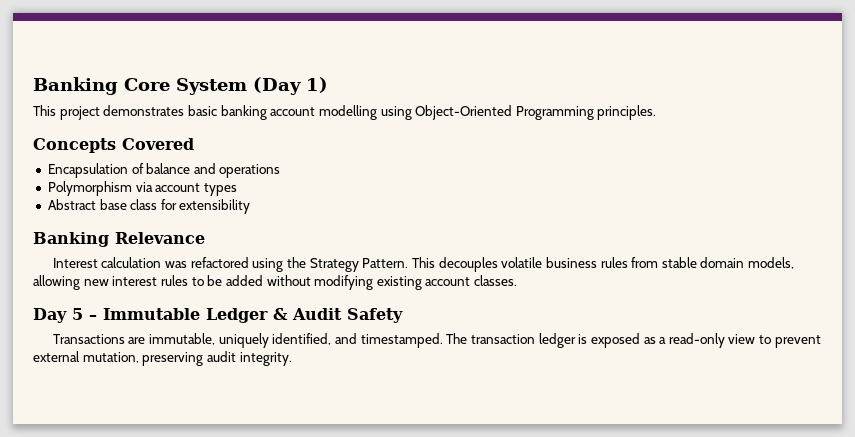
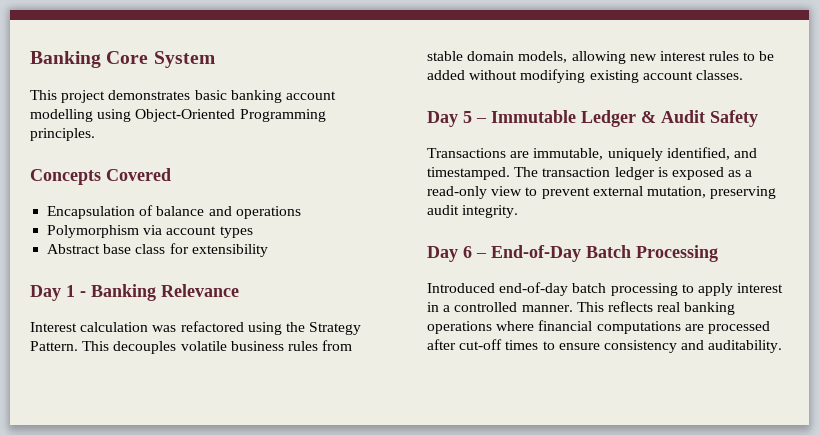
[253,77,328,95] (Day 1) -> (215, 59) none
(251, 206) none -> [30,285,86,301] Day 1 -
(292, 359) none -> [427,245,718,262] [427,282,784,296] [427,301,736,315] [427,320,770,334] [427,339,783,353] // Day 6 – End-of-Day Batch Processing // Introduced end-of-day batch processing to apply interest in a controlled manner. This reflects real banking operations where financial computations are processed after cut-off times to ensure consistency and auditability.

